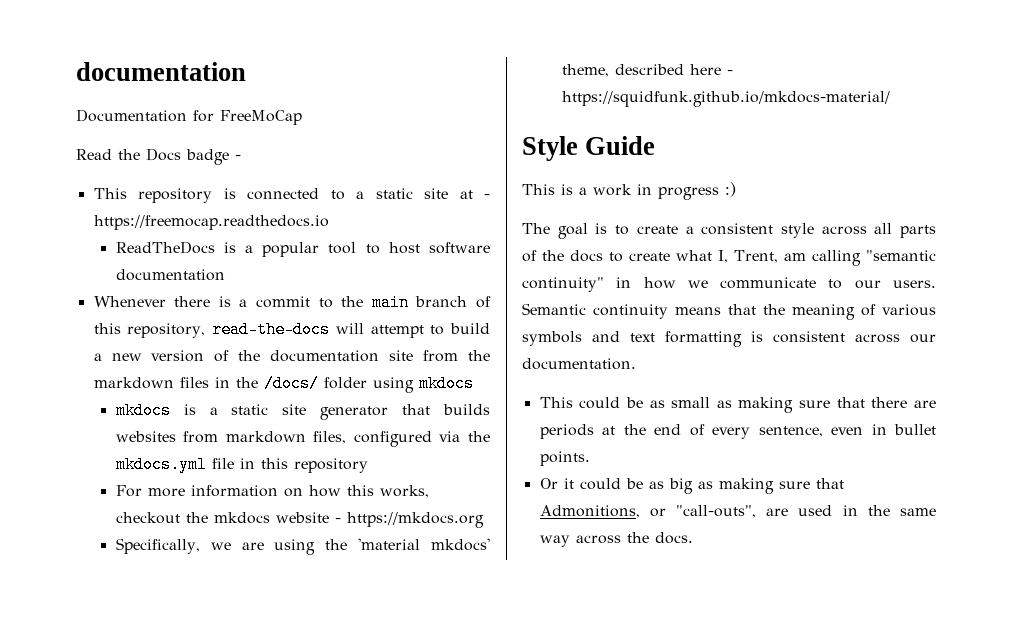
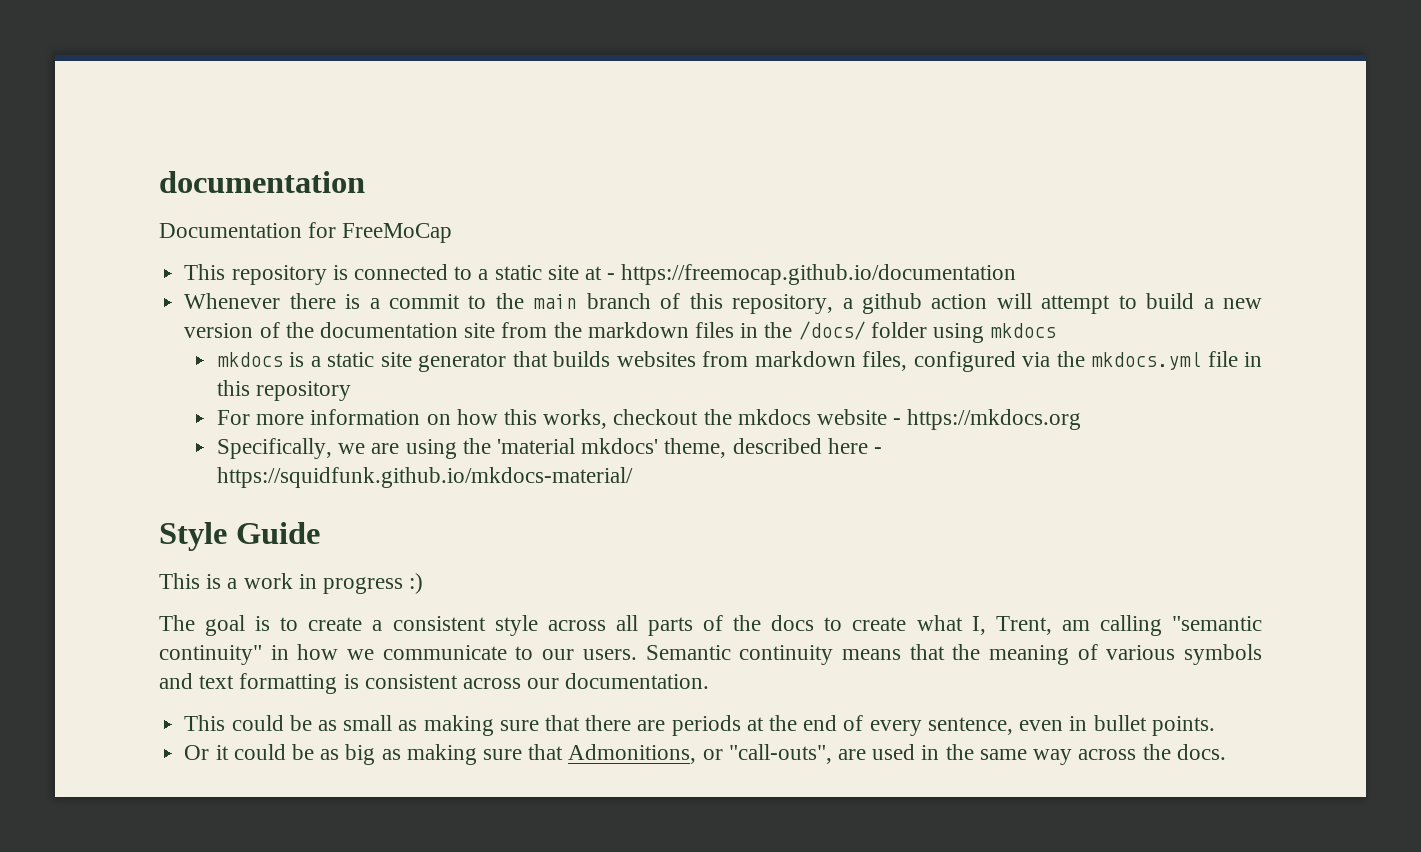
[76,148,241,165] // Read the Docs badge - -> (453, 233) none
[93,215,329,230] [115,241,490,257] [115,269,225,281] https://freemocap.readthedocs.io // ReadTheDocs is a popular tool to host software documentation -> [621,264,1017,285] https://freemocap.github.io/documentation
[212,321,331,338] read-the-docs -> [842,293,988,314] a github action

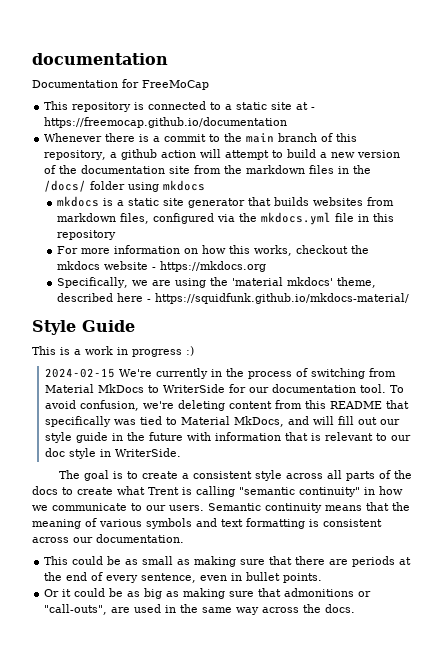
(424, 583) none -> [44,368,396,379] [44,384,404,393] [44,400,409,411] [44,416,400,427] [44,432,411,443] [44,448,181,459] // 2024-02-15 We're currently in the process of switching from Material MkDocs to WriterSide for our documentation tool. To avoid confusion, we're deleting content from this README that specifically was tied to Material MkDocs, and will fill out our style guide in the future with information that is relevant to our doc style in WriterSide.
[971,616,1090,635] I, Trent, am -> [148,487,192,495] Trent is
[568,744,697,764] Admonitions, -> [284,588,355,597] admonitions

